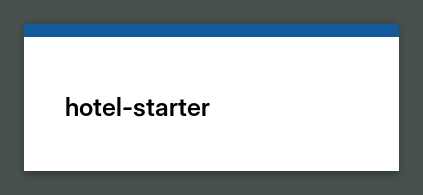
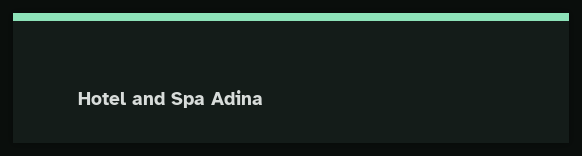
[65,97,210,117] hotel-starter -> [78,90,263,108] Hotel and Spa Adina

